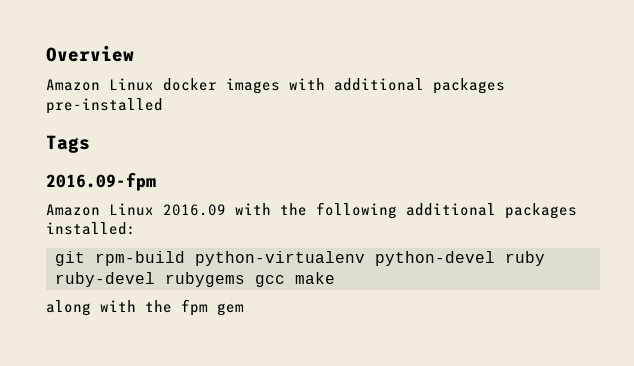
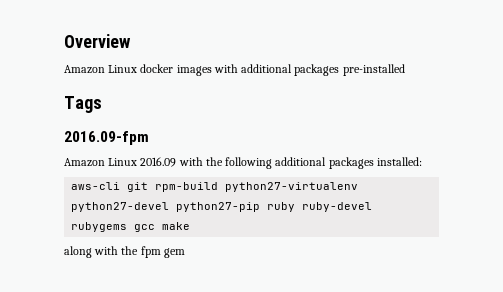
(136, 228) none -> [71,182,121,190] aws-cli
[195,251,495,266] python-virtualenv python-devel -> [225,182,359,192] [71,202,261,212] python27-virtualenv python27-devel python27-pip

